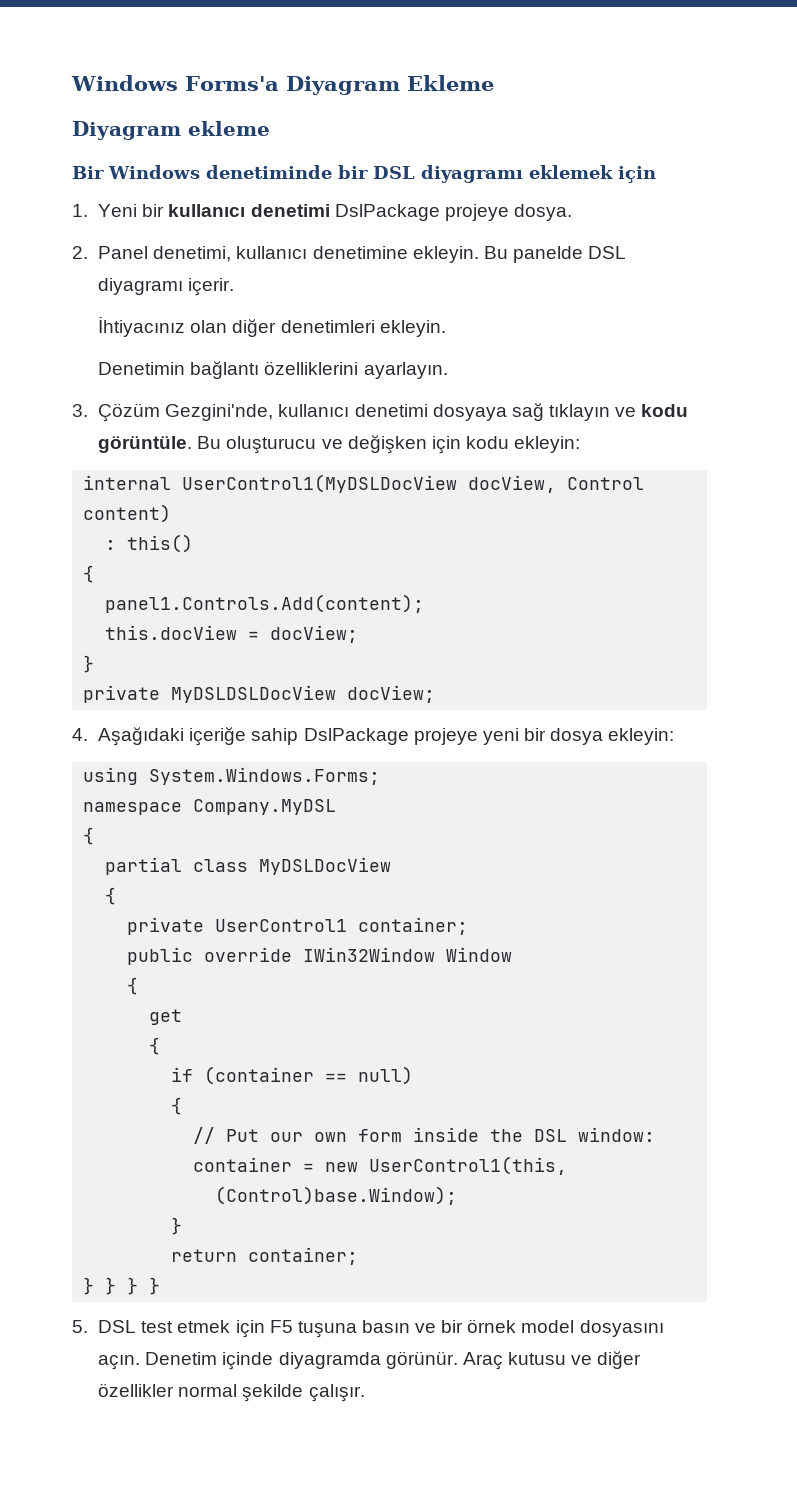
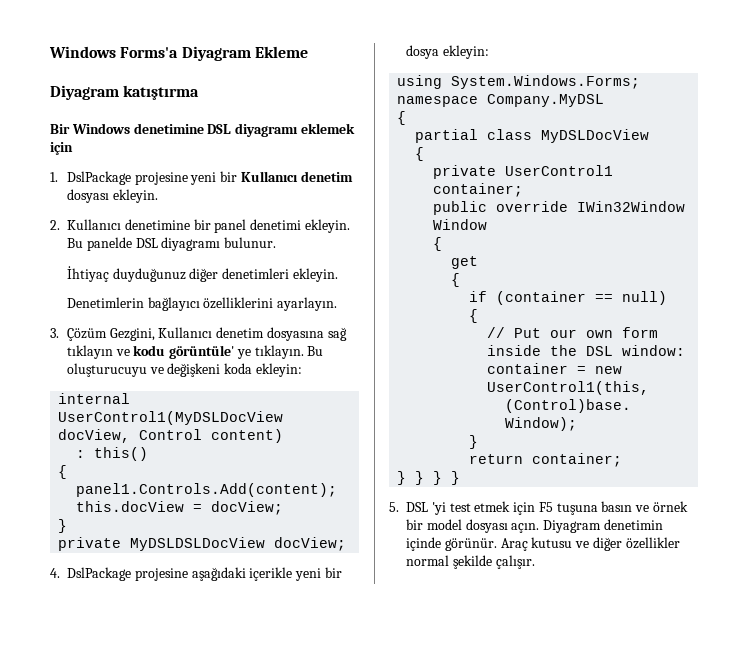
[188,121,270,136] ekleme -> [123,85,200,100] katıştırma
[206,165,368,179] denetiminde bir -> [133,123,204,134] denetimine
[98,204,572,221] [72,246,408,262] Yeni bir kullanıcı denetimi DslPackage projeye dosya. // 2. Panel denetimi, kullanıcı denetimine -> [66,171,353,185] [66,189,158,203] [50,219,302,233] DslPackage projesine yeni bir Kullanıcı denetim dosyası ekleyin. // 2. Kullanıcı denetimine bir panel denetimi
[188,278,235,296] [98,316,228,337] içerir. // İhtiyacınız olan -> [224,237,277,248] [66,266,186,282] bulunur. // İhtiyaç duyduğunuz
[98,361,260,379] Denetimin bağlantı -> [66,297,200,311] Denetimlerin bağlayıcı
[165,403,689,421] [98,435,509,454] Gezgini'nde, kullanıcı denetimi dosyaya sağ tıklayın ve kodu görüntüle. Bu oluşturucu ve değişken için kodu -> [109,327,347,341] [66,345,324,359] [66,363,253,377] Gezgini, Kullanıcı denetim dosyasına sağ tıklayın ve kodu görüntüle' ye tıklayın. Bu oluşturucuyu ve değişkeni koda
[98,727,478,746] Aşağıdaki içeriğe sahip DslPackage projeye -> [67,567,293,581] DslPackage projesine aşağıdaki içerikle
(137, 1326) none -> [431,502,446,515] 'yi
[441,1319,664,1337] [98,1352,381,1370] bir örnek model dosyasını açın. Denetim içinde diyagramda -> [653,501,689,512] [406,519,663,533] [406,537,441,551] örnek bir model dosyası açın. Diyagram denetimin içinde

